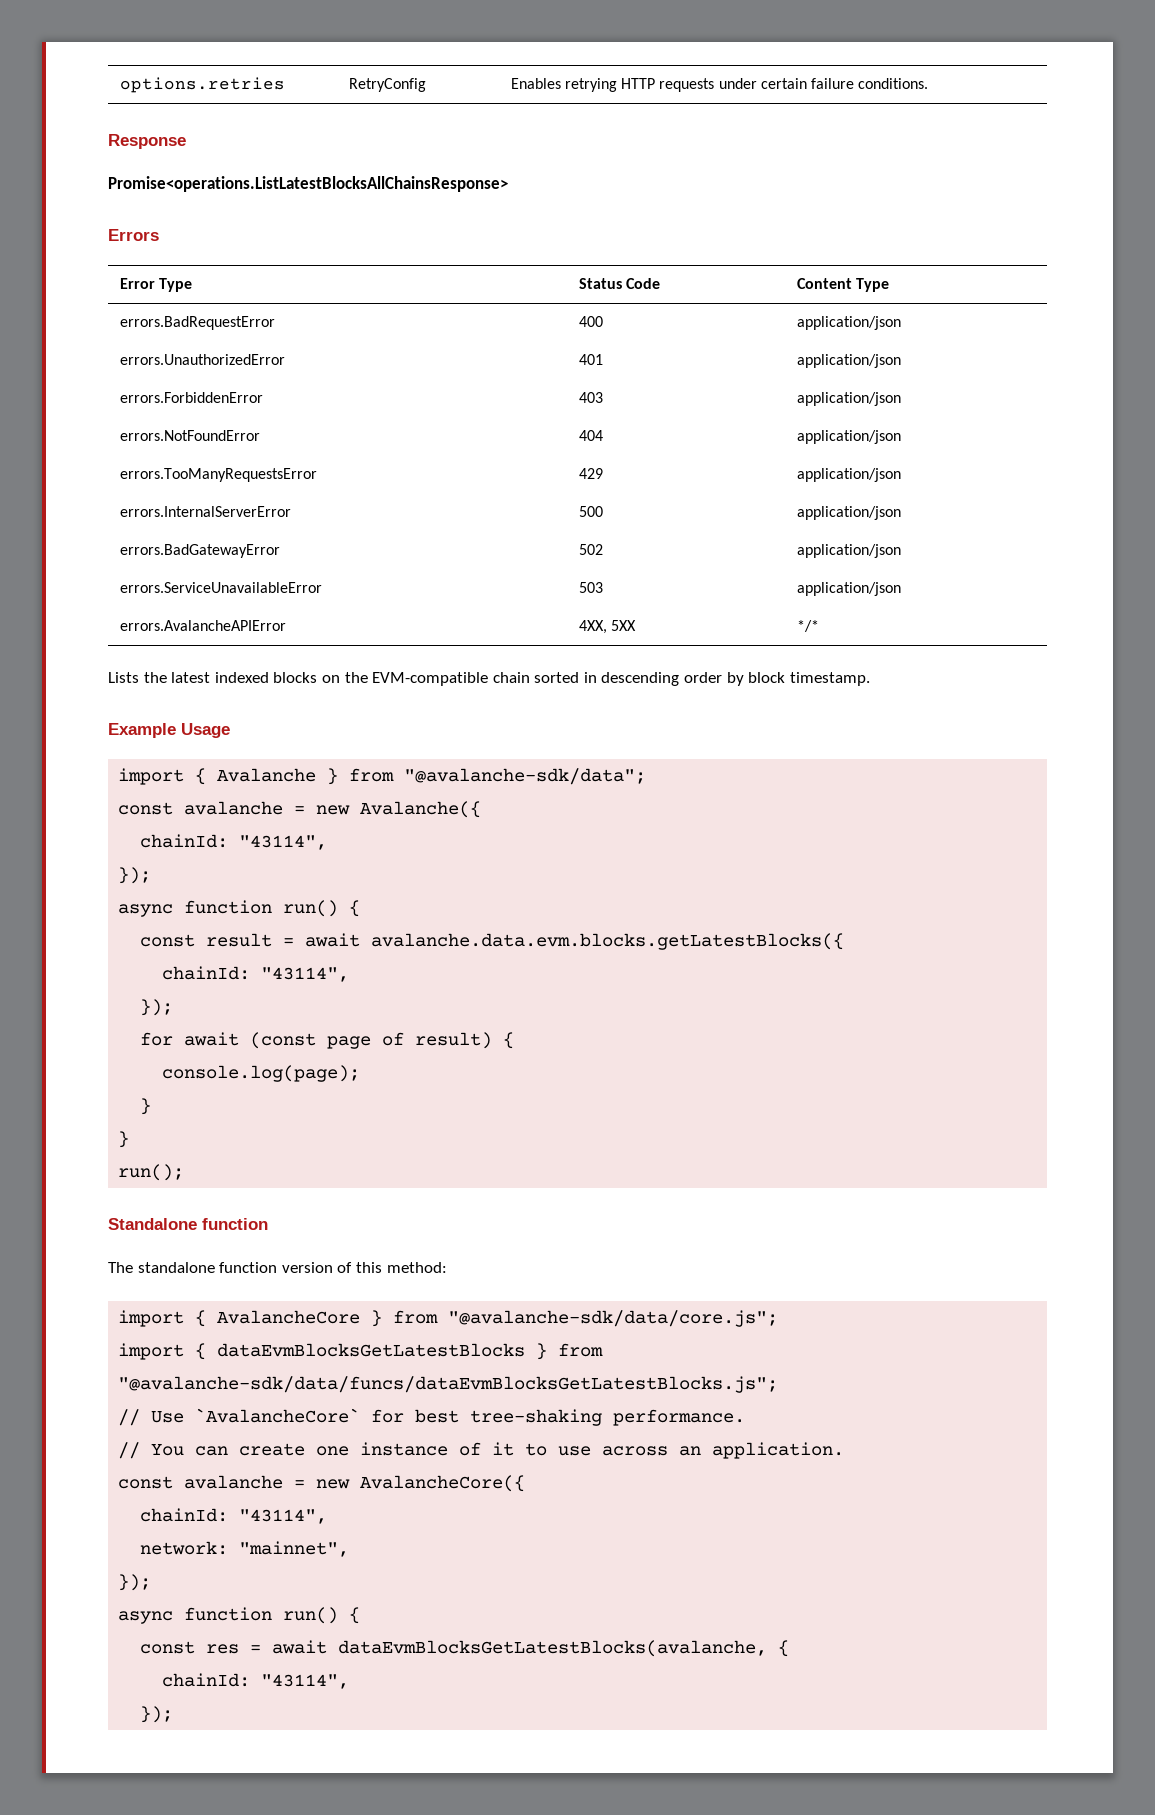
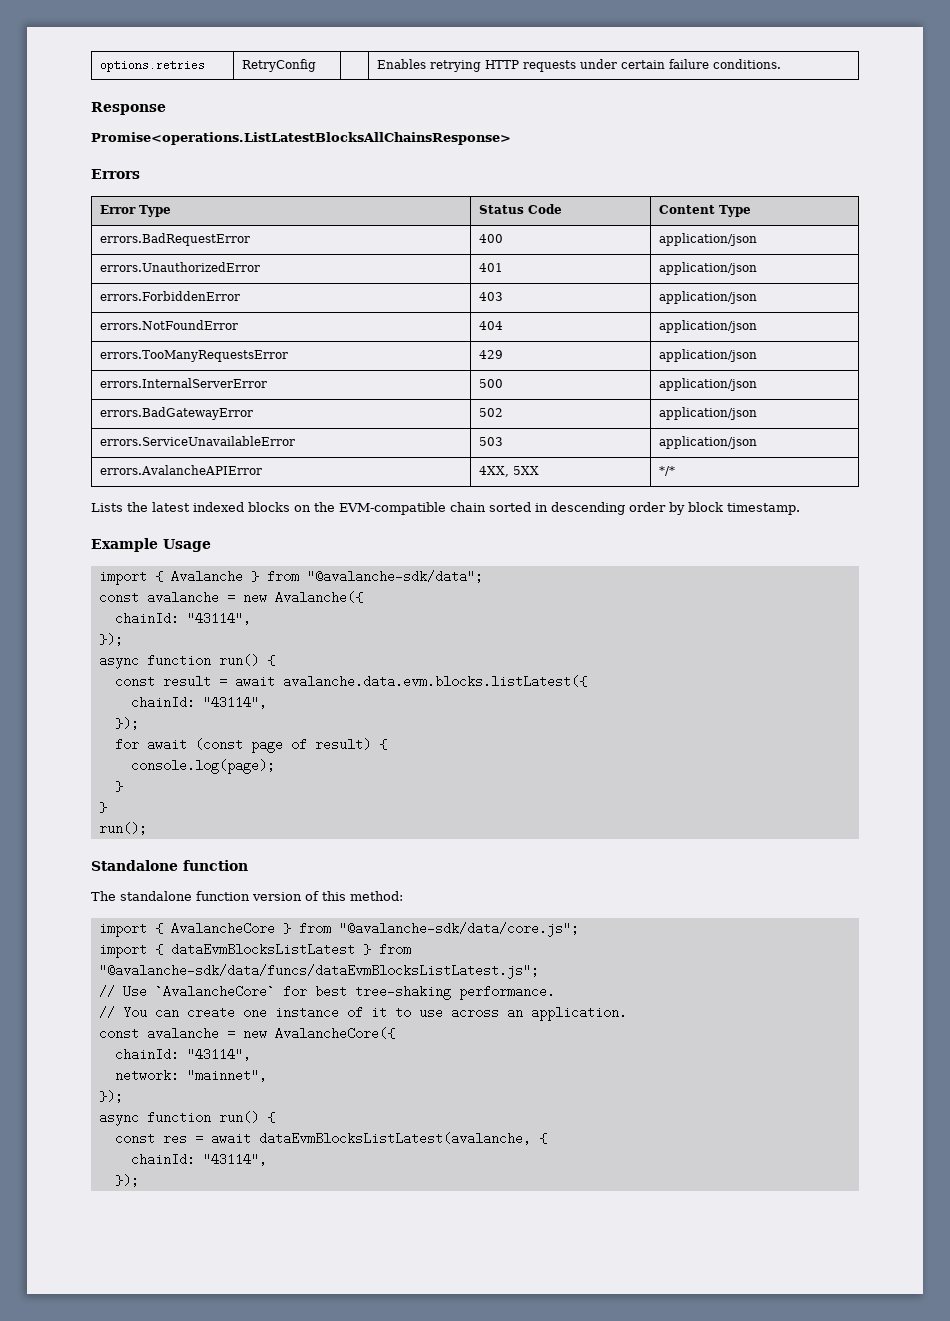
[371,933,845,950] avalanche.data.evm.blocks.getLatestBlocks({ -> [282,675,587,688] avalanche.data.evm.blocks.listLatest({
[217,1343,604,1360] [118,1376,779,1393] dataEvmBlocksGetLatestBlocks } from "@avalanche-sdk/data/funcs/dataEvmBlocksGetLatestBlocks.js"; -> [170,943,411,956] [98,964,539,979] dataEvmBlocksListLatest } from "@avalanche-sdk/data/funcs/dataEvmBlocksListLatest.js";
[338,1640,768,1657] dataEvmBlocksGetLatestBlocks(avalanche, -> [258,1132,531,1145] dataEvmBlocksListLatest(avalanche,

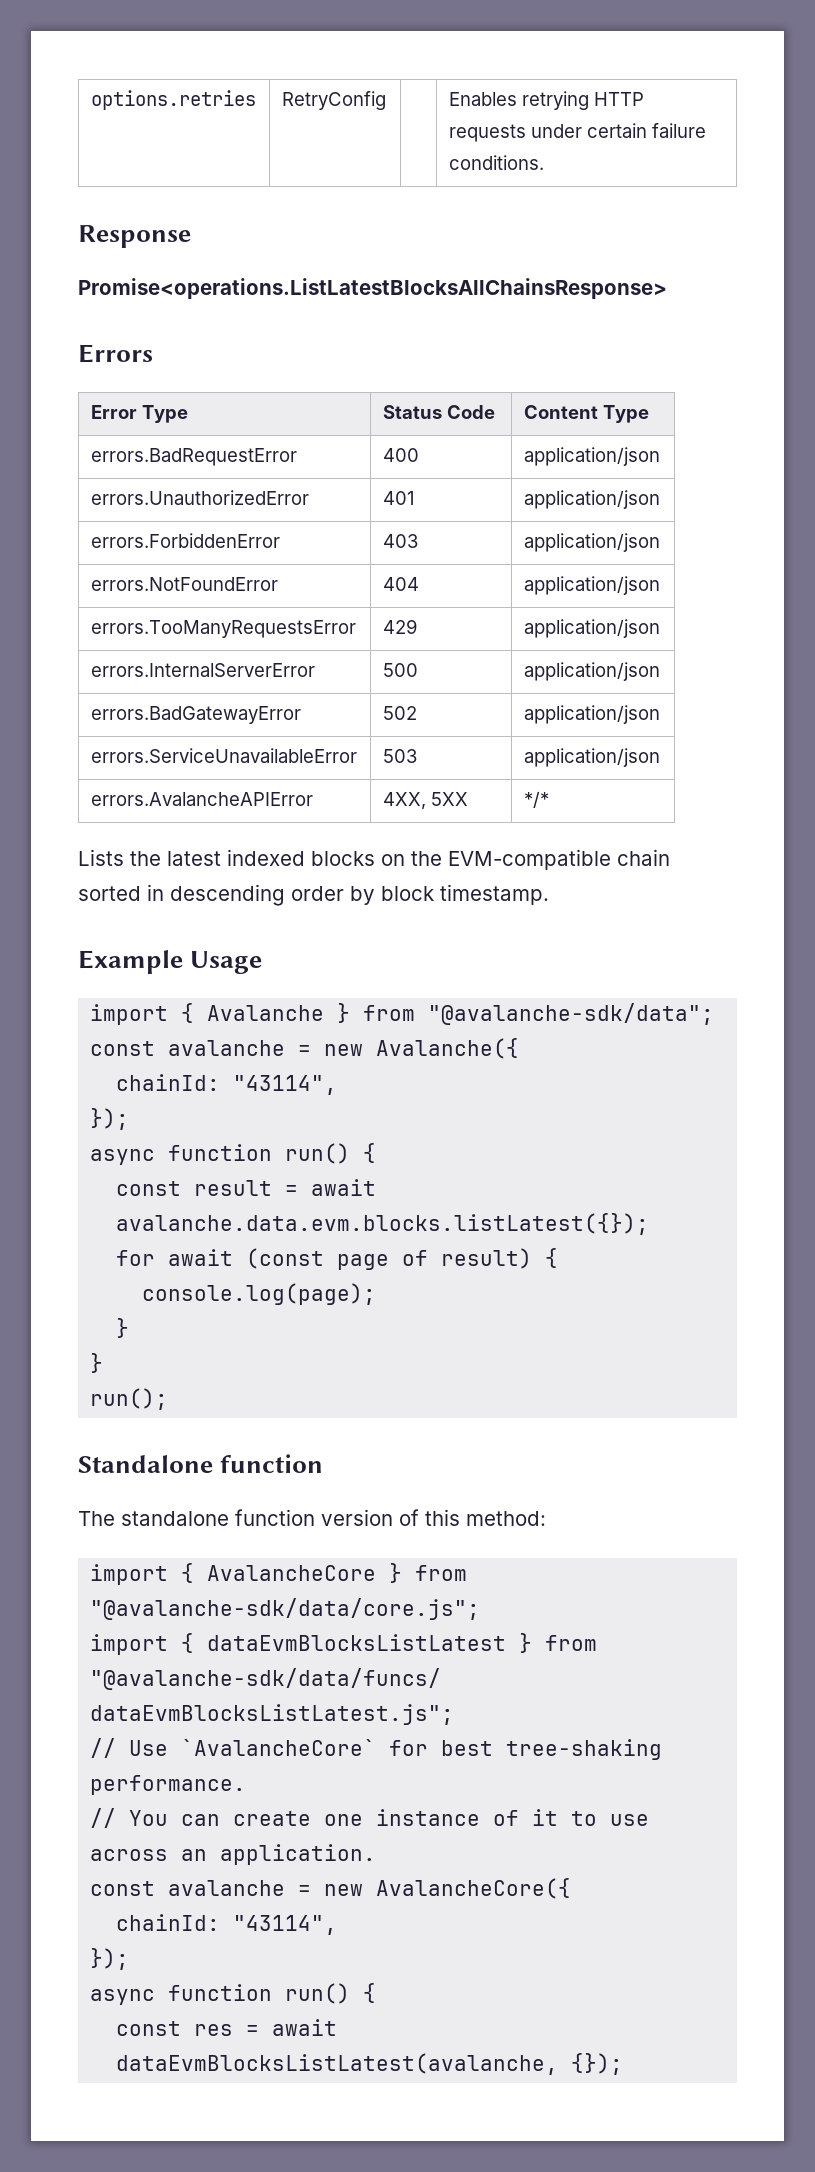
[282,675,587,688] [130,696,267,709] [114,717,139,730] avalanche.data.evm.blocks.listLatest({ // chainId: "43114", // }); -> [116,1213,650,1235] avalanche.data.evm.blocks.listLatest({});
[114,1069,267,1082] // network: "mainnet", -> (338, 1925) none
[538,1133,547,1144] [130,1153,267,1166] [114,1174,139,1187] { // chainId: "43114", // }); -> [571,2053,624,2075] {});

